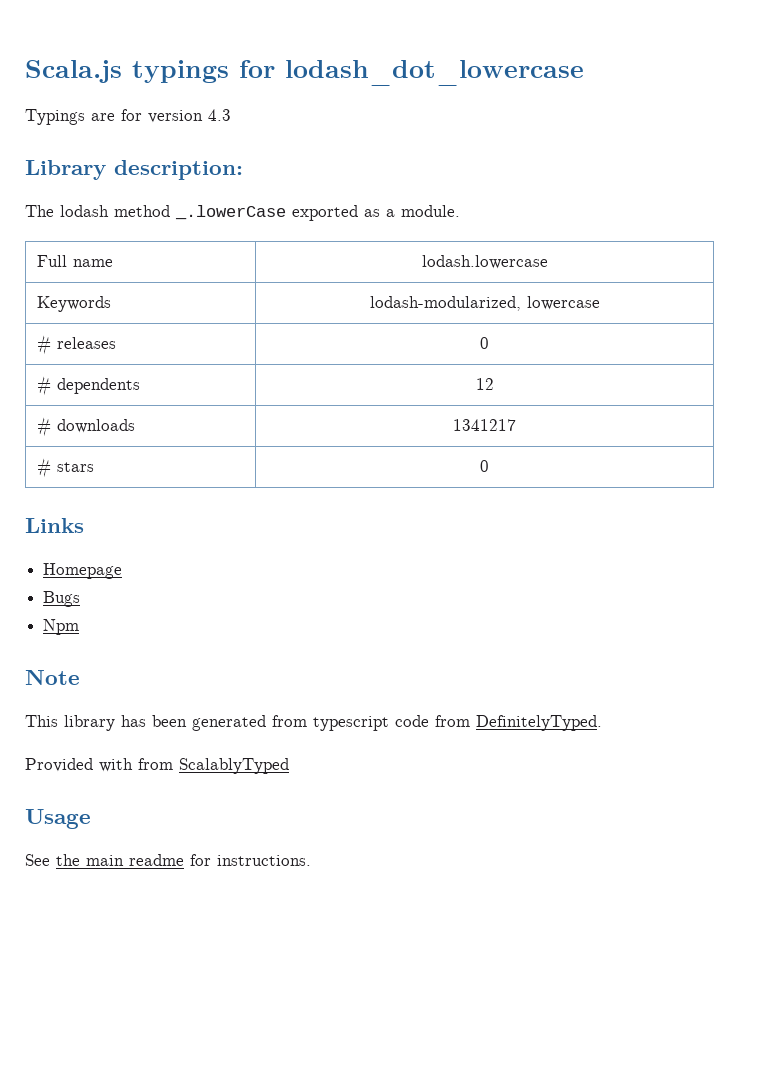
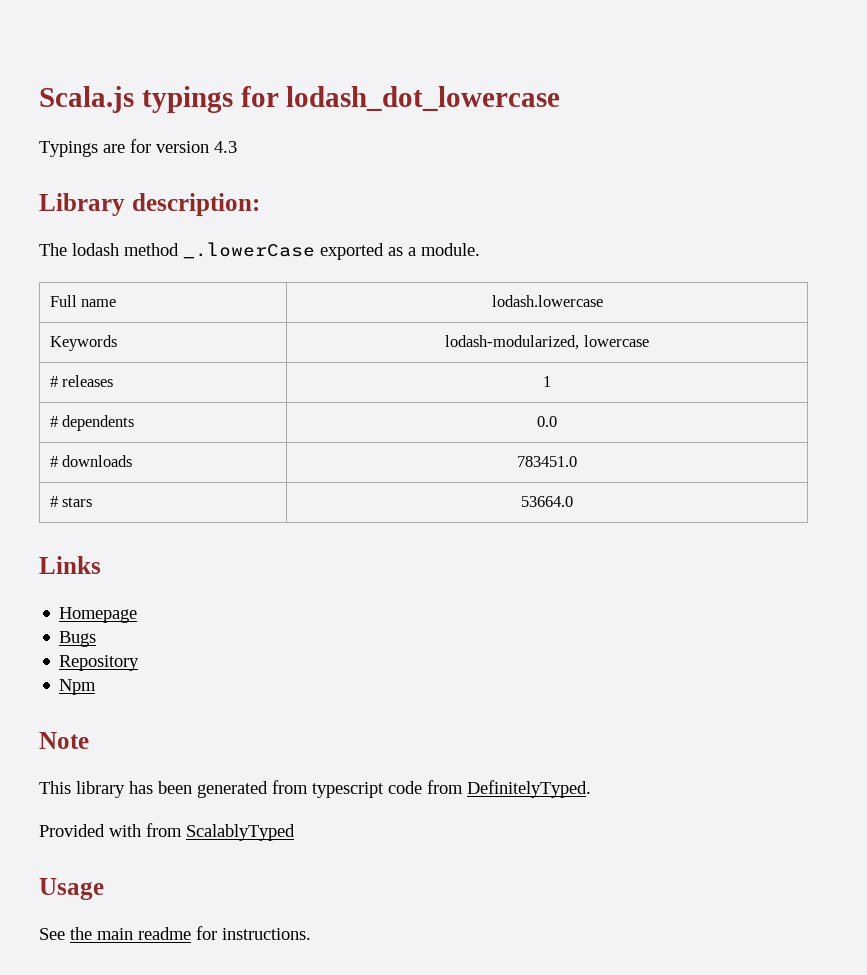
[480,337,489,349] 0 -> [543,376,551,387] 1
[475,378,494,390] 12 -> [537,416,557,427] 0.0
[453,419,516,431] 1341217 -> [517,456,577,467] 783451.0
[480,460,489,472] 0 -> [521,496,573,507] 53664.0
(81, 599) none -> [59,655,140,671] // Repository

